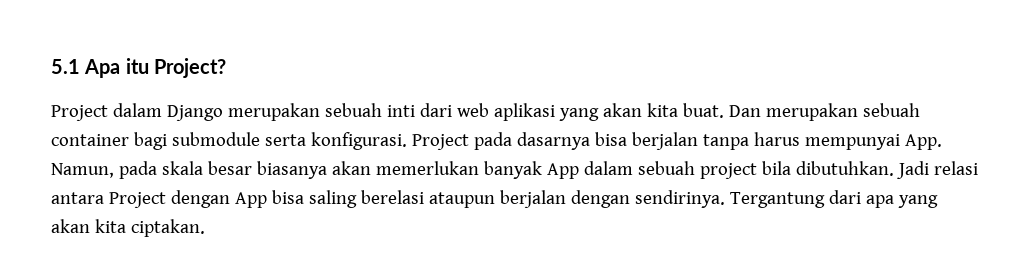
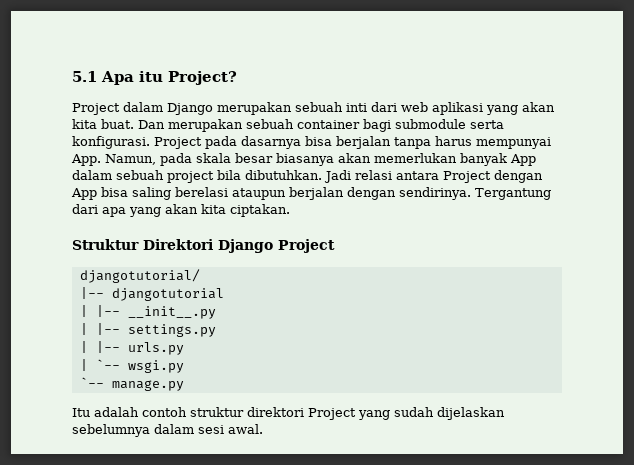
(205, 228) none -> [72,239,335,253] [79,269,200,283] [79,287,224,301] [79,305,216,319] [79,323,216,337] [79,341,184,355] [79,359,184,373] [79,377,184,391] [72,407,505,420] [72,424,263,437] // Struktur Direktori Django Project // djangotutorial/ // |-- djangotutorial // | |-- __init__.py // | |-- settings.py // | |-- urls.py // | `-- wsgi.py // `-- manage.py // Itu adalah contoh struktur direktori Project yang sudah dijelaskan sebelumnya dalam sesi awal.

